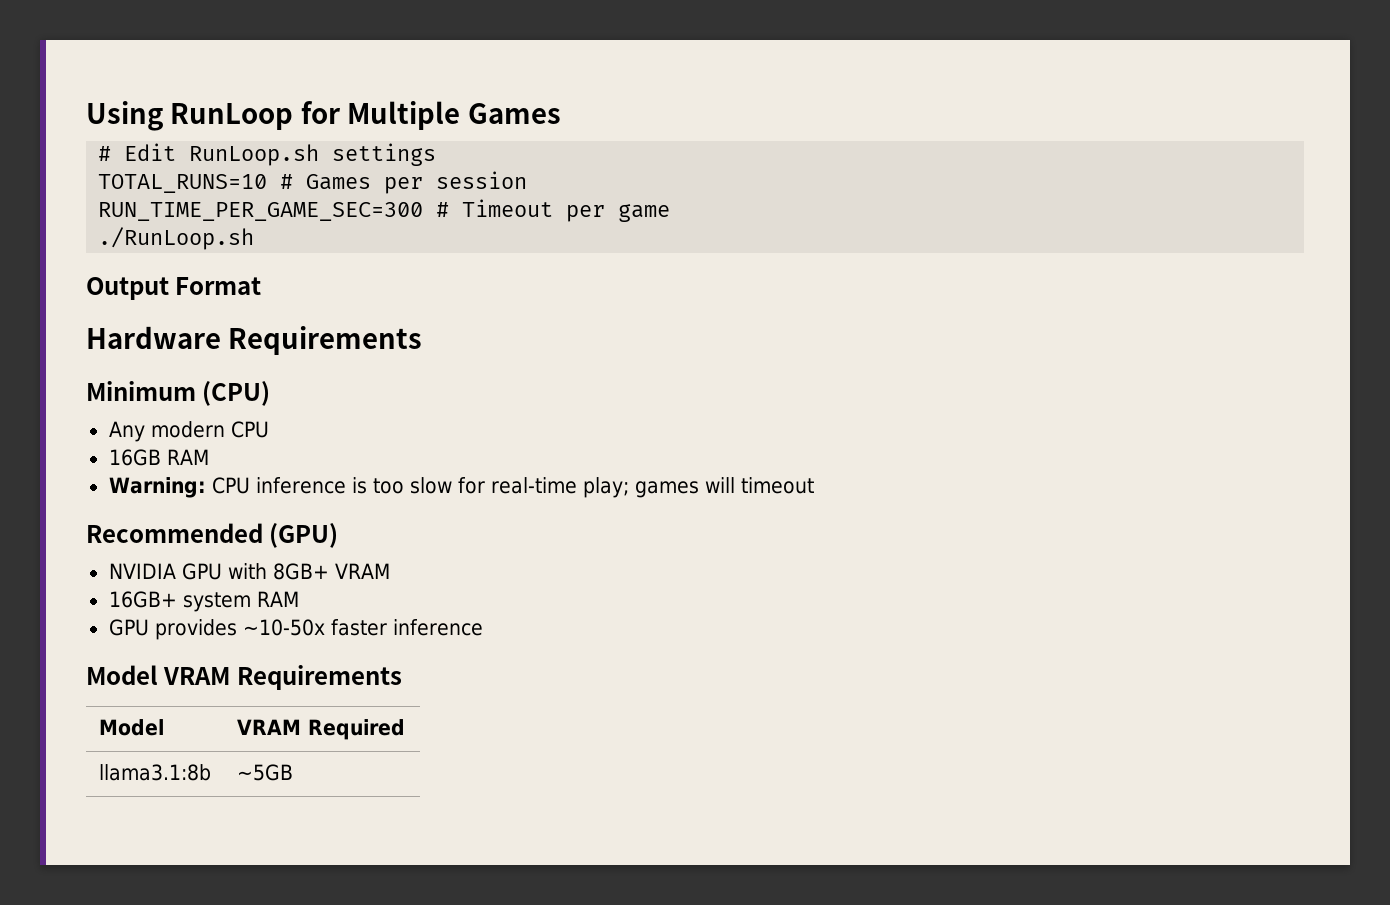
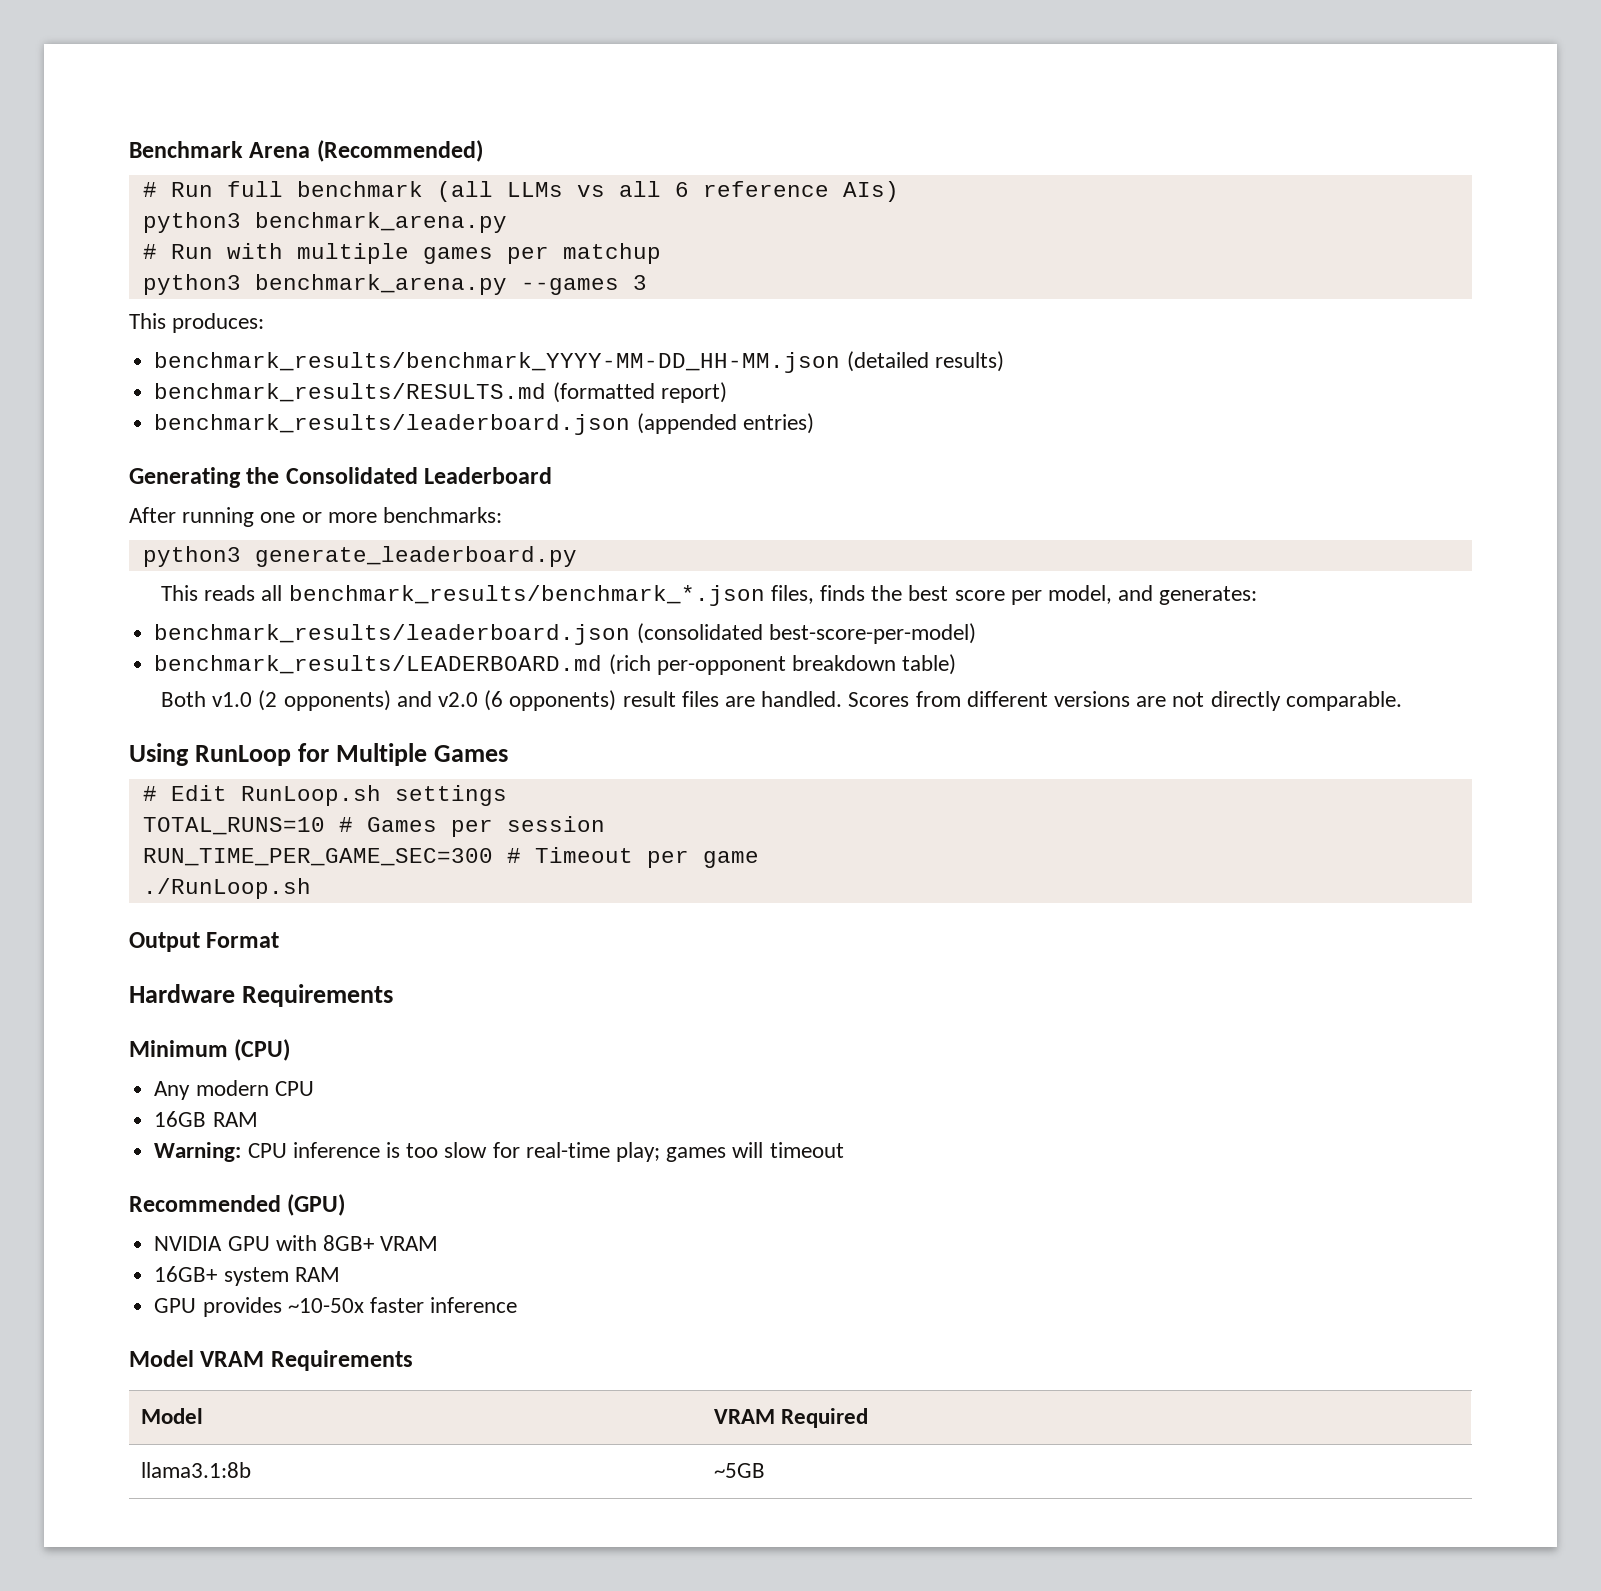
(86, 116) none -> [129,140,483,162] [142,181,899,202] [142,212,507,233] [142,243,661,264] [142,274,647,295] [129,313,265,333] [154,351,1004,373] [154,382,727,403] [154,413,814,435] [129,467,553,488] [129,507,503,527] [142,546,577,567] [160,585,1258,606] [154,623,976,645] [154,654,957,675] [160,690,1402,711] Benchmark Arena (Recommended) // # Run full benchmark (all LLMs vs all 6 reference AIs) // python3 benchmark_arena.py // # Run with multiple games per matchup // python3 benchmark_arena.py --games 3 // This produces: // benchmark_results/benchmark_YYYY-MM-DD_HH-MM.json (detailed results) // benchmark_results/RESULTS.md (formatted report) // benchmark_results/leaderboard.json (appended entries) // Generating the Consolidated Leaderboard // After running one or more benchmarks: // python3 generate_leaderboard.py // This reads all benchmark_results/benchmark_*.json files, finds the best score per model, and generates: // benchmark_results/leaderboard.json (consolidated best-score-per-model) // benchmark_results/LEADERBOARD.md (rich per-opponent breakdown table) // Both v1.0 (2 opponents) and v2.0 (6 opponents) result files are handled. Scores from different versions are not directly comparable. //

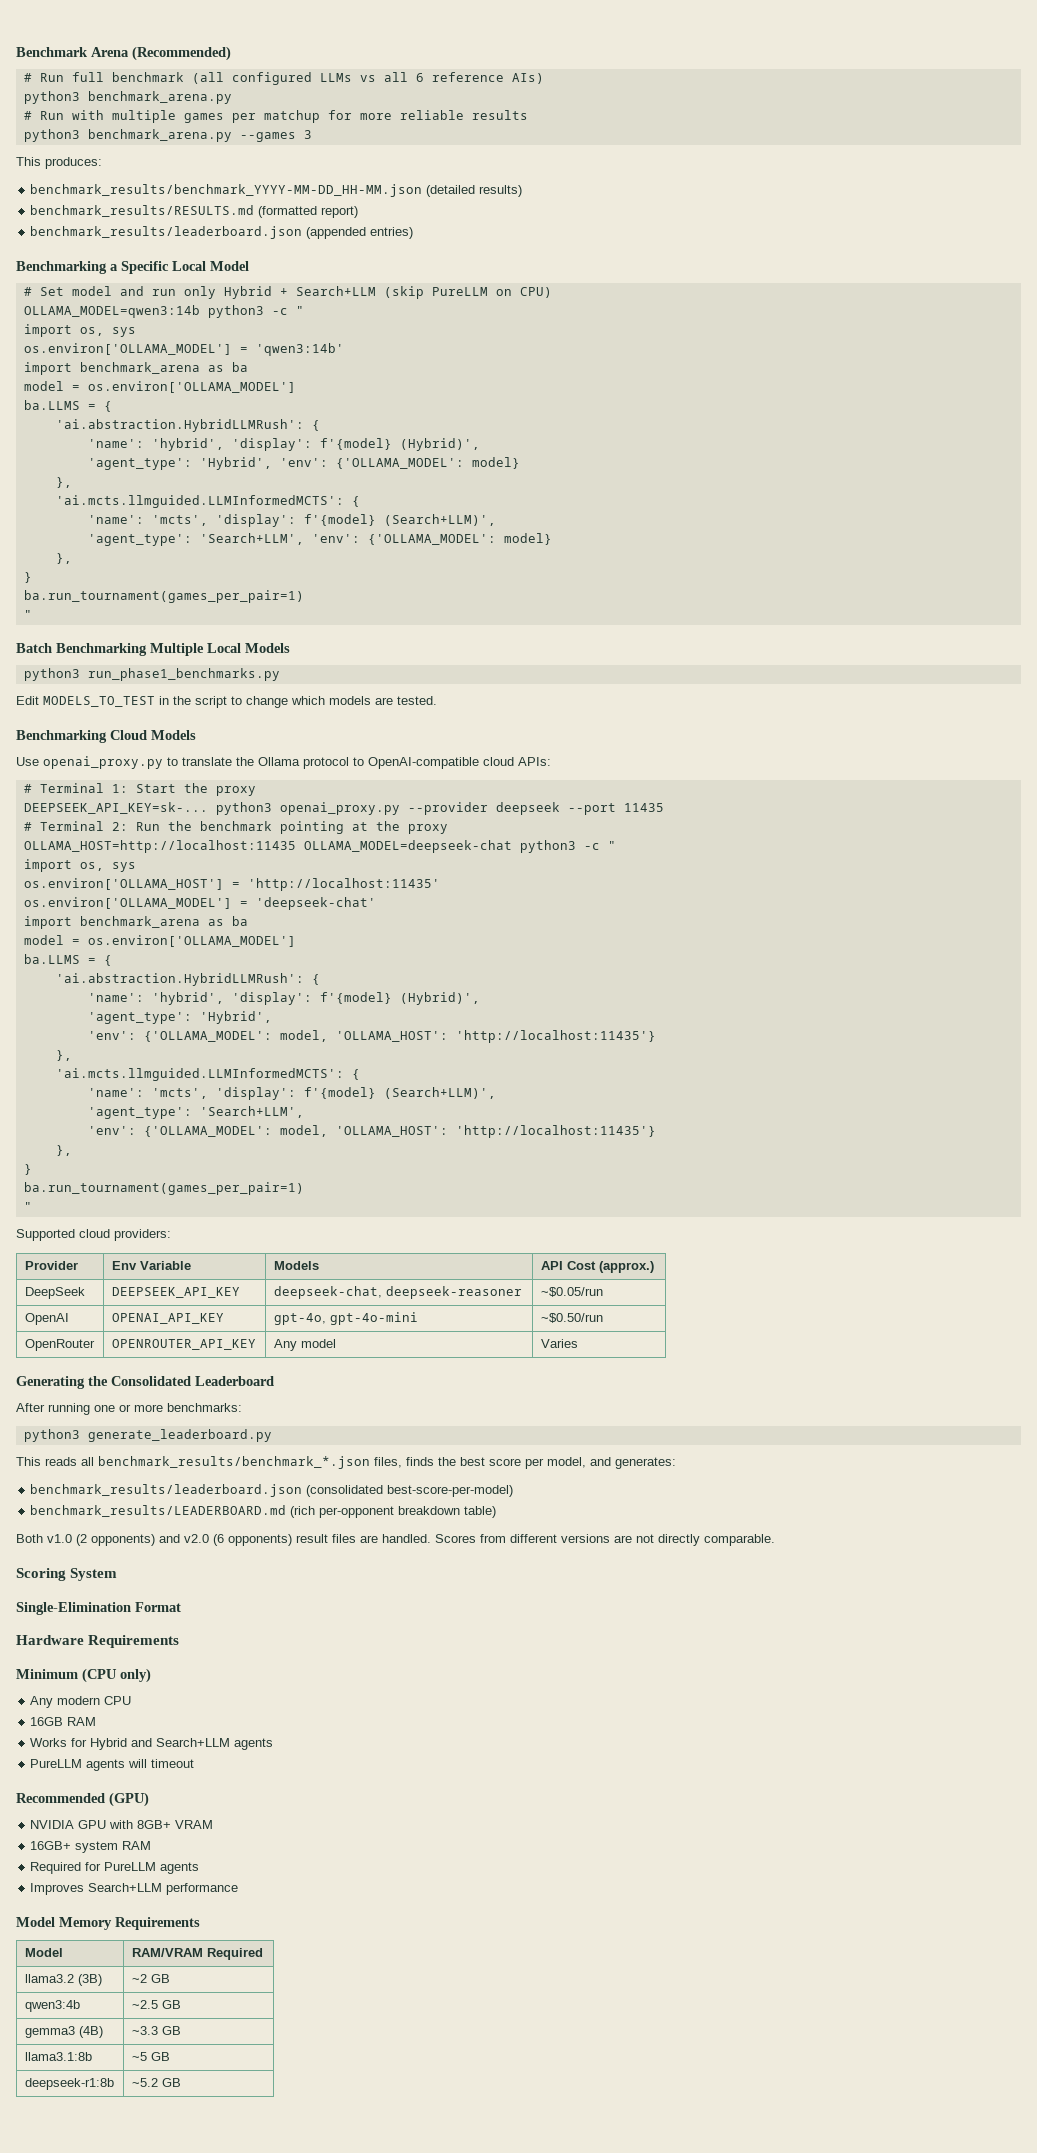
(493, 191) none -> [231,72,312,85] configured
(661, 253) none -> [327,110,528,120] for more reliable results
(814, 423) none -> [16,261,249,274] [23,286,552,299] [23,305,304,318] [23,324,136,337] [23,343,344,356] [23,362,248,375] [23,381,296,393] [23,400,112,412] [55,419,320,432] [87,438,480,451] [87,457,520,470] [55,477,72,488] [55,495,360,508] [87,514,496,527] [87,533,552,546] [55,553,72,564] [23,572,32,583] [23,590,304,603] [23,610,32,619] [16,643,290,656] [23,668,280,681] [16,696,437,708] [16,730,196,743] [16,756,551,769] [23,783,256,796] [23,802,664,815] [23,821,448,834] [23,840,616,853] [23,859,136,872] [23,878,440,891] [23,897,376,910] [23,916,248,929] [23,935,296,947] [23,954,112,966] [55,973,320,986] [87,992,480,1005] [87,1011,272,1024] [87,1030,656,1043] [55,1050,72,1061] [55,1068,360,1081] [87,1087,496,1100] [87,1106,304,1119] [87,1125,656,1138] [55,1145,72,1156] [23,1164,32,1175] [23,1182,304,1195] [23,1202,32,1211] [16,1229,171,1241] [24,1261,78,1270] [111,1261,191,1270] [273,1261,319,1270] [540,1261,654,1273] [24,1287,85,1299] [111,1287,240,1298] [273,1286,522,1299] [540,1287,603,1297] [24,1313,69,1325] [111,1313,224,1324] [273,1312,418,1325] [540,1313,603,1323] [24,1339,95,1351] [111,1339,256,1350] [273,1339,336,1351] [540,1339,578,1348] // Benchmarking a Specific Local Model // # Set model and run only Hybrid + Search+LLM (skip PureLLM on CPU) // OLLAMA_MODEL=qwen3:14b python3 -c " // import os, sys // os.environ['OLLAMA_MODEL'] = 'qwen3:14b' // import benchmark_arena as ba // model = os.environ['OLLAMA_MODEL'] // ba.LLMS = { // 'ai.abstraction.HybridLLMRush': { // 'name': 'hybrid', 'display': f'{model} (Hybrid)', // 'agent_type': 'Hybrid', 'env': {'OLLAMA_MODEL': model} // }, // 'ai.mcts.llmguided.LLMInformedMCTS': { // 'name': 'mcts', 'display': f'{model} (Search+LLM)', // 'agent_type': 'Search+LLM', 'env': {'OLLAMA_MODEL': model} // }, // } // ba.run_tournament(games_per_pair=1) // " // Batch Benchmarking Multiple Local Models // python3 run_phase1_benchmarks.py // Edit MODELS_TO_TEST in the script to change which models are tested. // Benchmarking Cloud Models // Use openai_proxy.py to translate the Ollama protocol to OpenAI-compatible cloud APIs: // # Terminal 1: Start the proxy // DEEPSEEK_API_KEY=sk-... python3 openai_proxy.py --provider deepseek --port 11435 // # Terminal 2: Run the benchmark pointing at the proxy // OLLAMA_HOST=http://localhost:11435 OLLAMA_MODEL=deepseek-chat python3 -c " // import os, sys // os.environ['OLLAMA_HOST'] = 'http://localhost:11435' // os.environ['OLLAMA_MODEL'] = 'deepseek-chat' // import benchmark_arena as ba // model = os.environ['OLLAMA_MODEL'] // ba.LLMS = { // 'ai.abstraction.HybridLLMRush': { // 'name': 'hybrid', 'display': f'{model} (Hybrid)', // 'agent_type': 'Hybrid', // 'env': {'OLLAMA_MODEL': model, 'OLLAMA_HOST': 'http://localhost:11435'} // }, // 'ai.mcts.llmguided.LLMInformedMCTS': { // 'name': 'mcts', 'display': f'{model} (Search+LLM)', // 'agent_type': 'Search+LLM', // 'env': {'OLLAMA_MODEL': model, 'OLLAMA_HOST': 'http://localhost:11435'} // }, // } // ba.run_tournament(games_per_pair=1) // " // Supported cloud providers: // Provider | Env Variable | Models | API Cost (approx.) // DeepSeek | DEEPSEEK_API_KEY | deepseek-chat, deepseek-reasoner | ~$0.05/run // OpenAI | OPENAI_API_KEY | gpt-4o, gpt-4o-mini | ~$0.50/run // OpenRouter | OPENROUTER_API_KEY | Any model | Varies
[129,743,508,766] [142,785,507,806] [142,816,605,837] [142,847,759,868] [142,878,311,899] [129,932,200,952] Using RunLoop for Multiple Games // # Edit RunLoop.sh settings // TOTAL_RUNS=10 # Games per session // RUN_TIME_PER_GAME_SEC=300 # Timeout per game // ./RunLoop.sh // Output -> [16,1568,118,1581] [16,1602,131,1615] Scoring System // Single-Elimination
[234,1039,291,1061] (CPU) -> [82,1668,151,1683] (CPU only)
[154,1142,727,1162] Warning: CPU inference is too slow for real-time play; games -> [30,1738,274,1750] [30,1759,126,1771] Works for Hybrid and Search+LLM agents // PureLLM agents
[154,1297,518,1317] [129,1350,265,1367] GPU provides ~10-50x faster inference // Model VRAM -> [30,1862,200,1874] [30,1883,239,1895] [16,1917,112,1930] Required for PureLLM agents // Improves Search+LLM performance // Model Memory
[714,1409,776,1424] VRAM -> [131,1948,203,1957] RAM/VRAM
[141,1462,252,1478] [714,1463,766,1478] llama3.1:8b | ~5GB -> [24,1974,102,1986] [131,1974,170,1983] [24,2000,80,2012] [131,2000,181,2009] [24,2026,103,2038] [131,2026,181,2035] [24,2052,92,2061] [131,2052,170,2061] [24,2078,114,2090] [131,2078,181,2087] llama3.2 (3B) | ~2 GB // qwen3:4b | ~2.5 GB // gemma3 (4B) | ~3.3 GB // llama3.1:8b | ~5 GB // deepseek-r1:8b | ~5.2 GB

